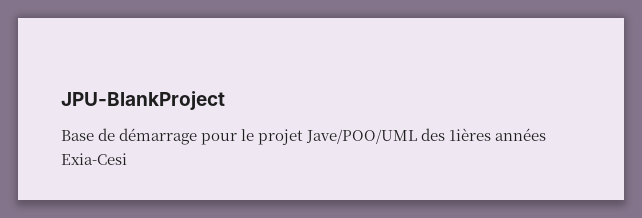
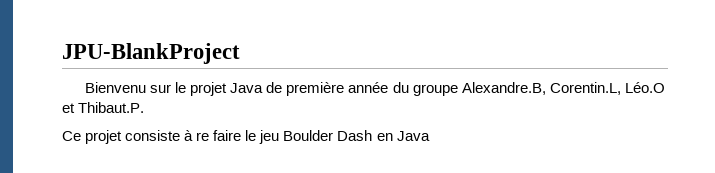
[61,128,547,145] [61,153,127,165] Base de démarrage pour le projet Jave/POO/UML des 1ières années Exia-Cesi -> [85,82,665,96] [62,102,145,113] [62,130,430,144] Bienvenu sur le projet Java de première année du groupe Alexandre.B, Corentin.L, Léo.O et Thibaut.P. // Ce projet consiste à re faire le jeu Boulder Dash en Java

